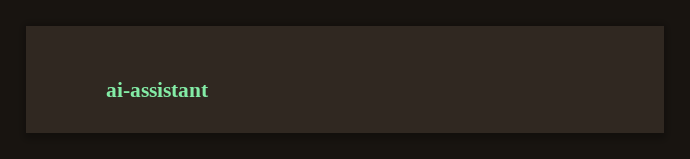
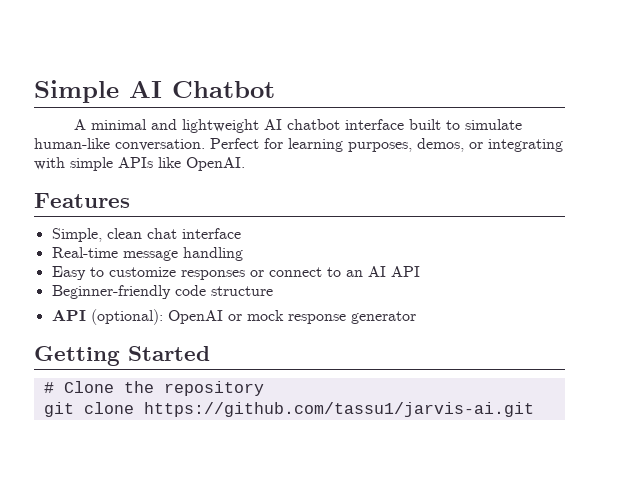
[106,82,209,97] ai-assistant -> [34,80,275,103] [74,119,523,133] [34,138,563,152] [34,157,245,171] [34,193,130,208] [51,228,241,242] [51,247,243,261] [51,266,420,280] [51,285,273,299] [51,309,416,325] [34,346,210,366] [43,381,264,396] [43,402,534,417] Simple AI Chatbot // A minimal and lightweight AI chatbot interface built to simulate human-like conversation. Perfect for learning purposes, demos, or integrating with simple APIs like OpenAI. // Features // Simple, clean chat interface // Real-time message handling // Easy to customize responses or connect to an AI API // Beginner-friendly code structure // API (optional): OpenAI or mock response generator // Getting Started // # Clone the repository // git clone https://github.com/tassu1/jarvis-ai.git

